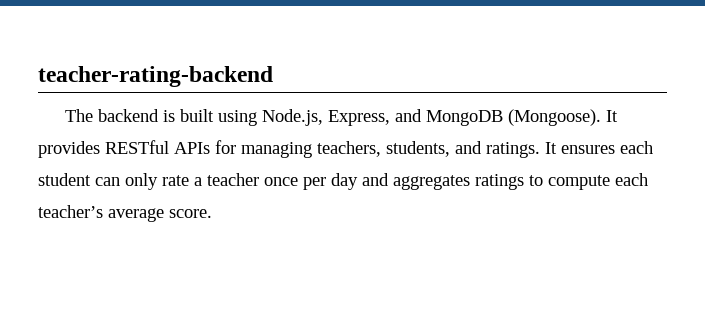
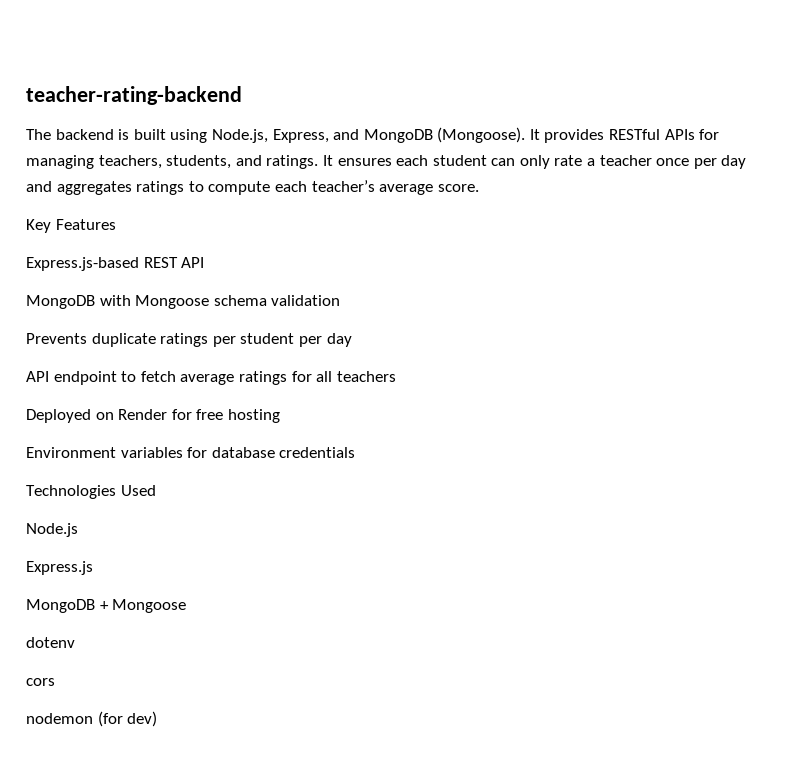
(212, 213) none -> [26,219,116,233] [26,257,205,271] [26,295,341,309] [26,333,352,347] [26,371,396,385] [26,409,280,423] [26,447,356,458] [26,485,156,499] [26,523,78,537] [26,561,93,575] [26,599,187,613] [26,637,75,648] [26,678,55,686] [26,711,158,727] // Key Features // Express.js-based REST API // MongoDB with Mongoose schema validation // Prevents duplicate ratings per student per day // API endpoint to fetch average ratings for all teachers // Deployed on Render for free hosting // Environment variables for database credentials // Technologies Used // Node.js // Express.js // MongoDB + Mongoose // dotenv // cors // nodemon (for dev)

